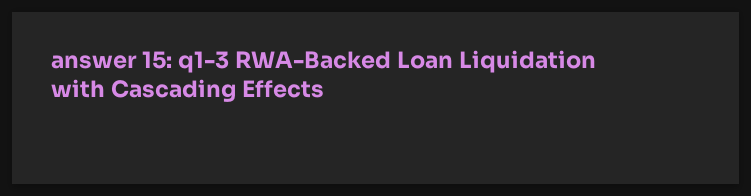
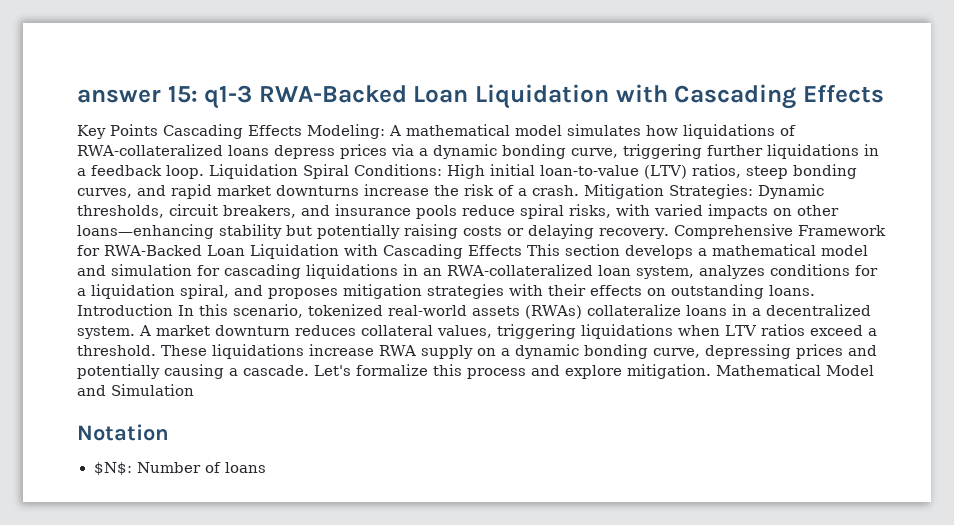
(325, 89) none -> [77,124,796,139] [77,144,879,159] [77,164,857,179] [77,184,824,199] [77,204,839,219] [77,224,886,239] [77,244,868,259] [77,264,878,279] [77,284,815,299] [77,304,871,319] [77,324,877,339] [77,344,877,359] [77,364,874,379] [77,384,194,396] [77,424,169,441] [93,462,266,475] // Key Points Cascading Effects Modeling: A mathematical model simulates how liquidations of RWA-collateralized loans depress prices via a dynamic bonding curve, triggering further liquidations in a feedback loop. Liquidation Spiral Conditions: High initial loan-to-value (LTV) ratios, steep bonding curves, and rapid market downturns increase the risk of a crash. Mitigation Strategies: Dynamic thresholds, circuit breakers, and insurance pools reduce spiral risks, with varied impacts on other loans—enhancing stability but potentially raising costs or delaying recovery. Comprehensive Framework for RWA-Backed Loan Liquidation with Cascading Effects This section develops a mathematical model and simulation for cascading liquidations in an RWA-collateralized loan system, analyzes conditions for a liquidation spiral, and proposes mitigation strategies with their effects on outstanding loans. Introduction In this scenario, tokenized real-world assets (RWAs) collateralize loans in a decentralized system. A market downturn reduces collateral values, triggering liquidations when LTV ratios exceed a threshold. These liquidations increase RWA supply on a dynamic bonding curve, depressing prices and potentially causing a cascade. Let's formalize this process and explore mitigation. Mathematical Model and Simulation // Notation // $N$: Number of loans

